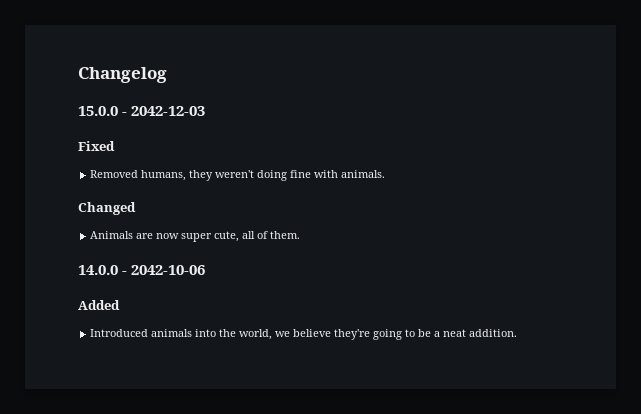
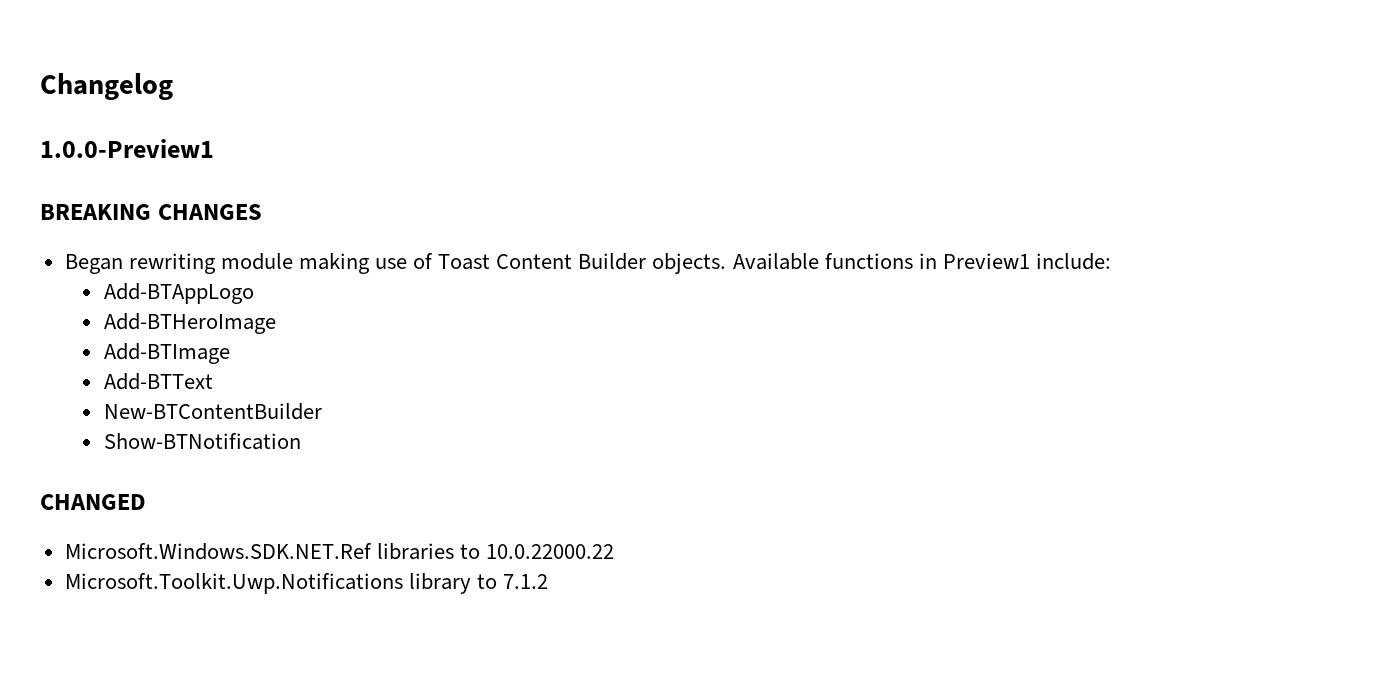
[78,106,206,116] [78,141,115,151] [90,170,386,181] [78,202,136,215] [90,231,301,242] [78,265,206,275] [78,300,120,310] [90,329,518,340] 15.0.0 - 2042-12-03 // Fixed // Removed humans, they weren't doing fine with animals. // Changed // Animals are now super cute, all of them. // 14.0.0 - 2042-10-06 // Added // Introduced animals into the world, we believe they're going to be a neat addition. -> [40,139,214,158] [40,204,262,220] [64,253,1111,274] [103,283,254,304] [103,313,276,334] [103,343,230,364] [103,373,213,390] [103,403,322,420] [103,433,301,450] [40,494,146,510] [64,543,614,560] [64,573,548,594] 1.0.0-Preview1 // BREAKING CHANGES // Began rewriting module making use of Toast Content Builder objects. Available functions in Preview1 include: // Add-BTAppLogo // Add-BTHeroImage // Add-BTImage // Add-BTText // New-BTContentBuilder // Show-BTNotification // CHANGED // Microsoft.Windows.SDK.NET.Ref libraries to 10.0.22000.22 // Microsoft.Toolkit.Uwp.Notifications library to 7.1.2

